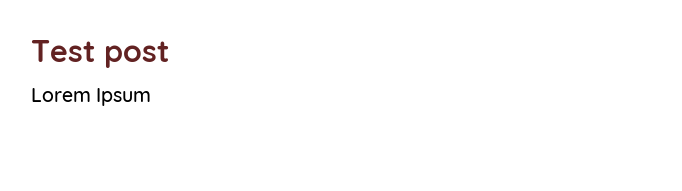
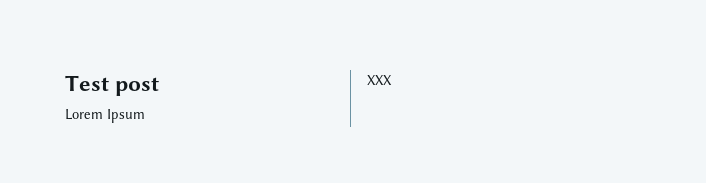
(152, 97) none -> [367,75,392,85] // XXX

